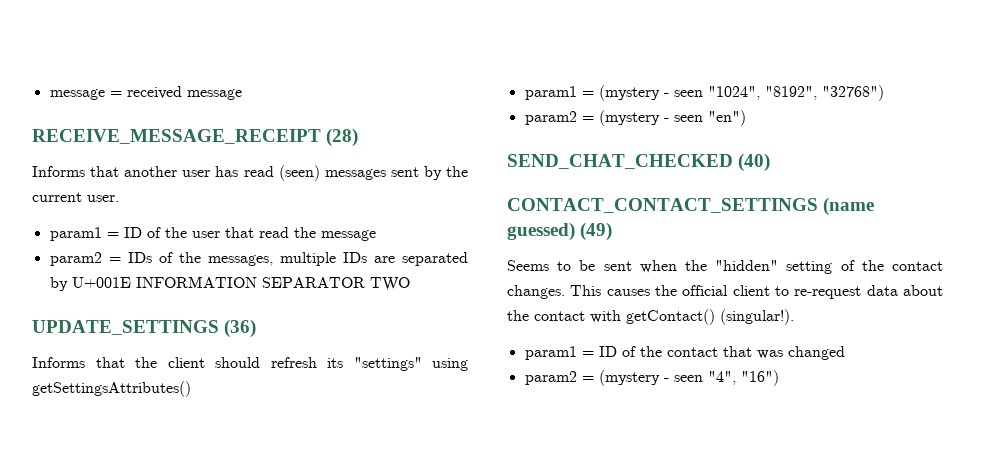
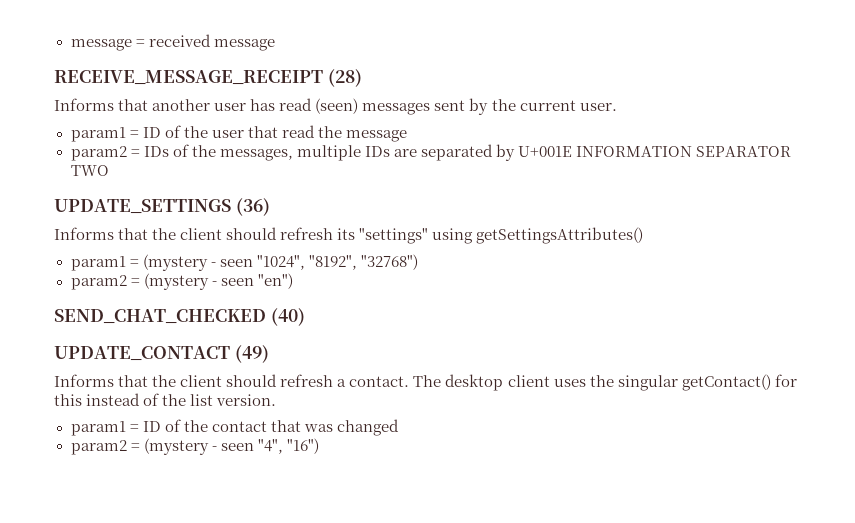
[507,197,875,216] [507,222,613,241] [507,260,943,274] [507,285,943,299] [507,309,794,325] CONTACT_CONTACT_SETTINGS (name guessed) (49) // Seems to be sent when the "hidden" setting of the contact changes. This causes the official client to re-request data about the contact with getContact() (singular!). -> [54,345,269,363] [54,374,797,391] [54,393,277,406] UPDATE_CONTACT (49) // Informs that the client should refresh a contact. The desktop client uses the singular getContact() for this instead of the list version.

